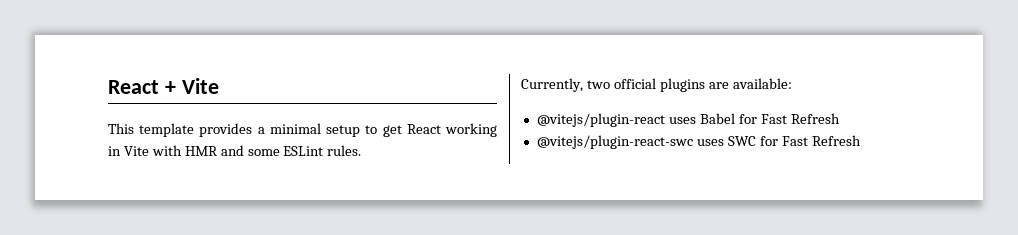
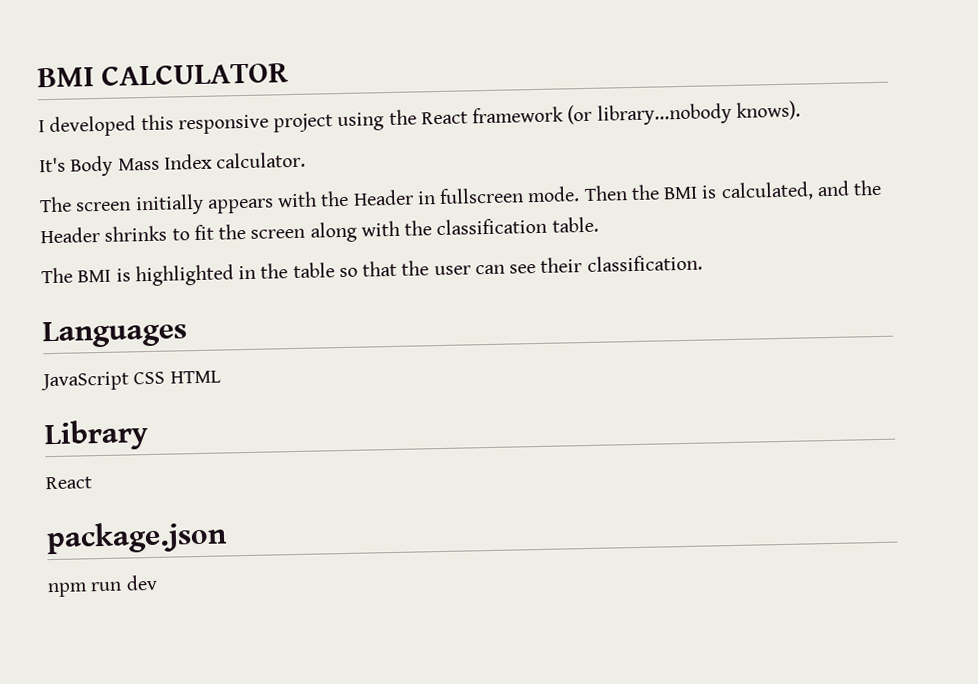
[108,78,219,94] [108,123,498,137] [108,145,362,156] [521,78,792,92] [536,113,840,127] [536,135,861,149] React + Vite // This template provides a minimal setup to get React working in Vite with HMR and some ESLint rules. // Currently, two official plugins are available: // @vitejs/plugin-react uses Babel for Fast Refresh // @vitejs/plugin-react-swc uses SWC for Fast Refresh -> [37,62,290,88] [38,100,801,138] [39,151,307,177] [39,179,883,216] [40,216,599,244] [41,254,703,287] [42,319,188,349] [40,370,221,392] [44,419,149,452] [45,476,92,490] [46,520,228,555] [47,574,158,598] BMI CALCULATOR // I developed this responsive project using the React framework (or library...nobody knows). // It's Body Mass Index calculator. // The screen initially appears with the Header in fullscreen mode. Then the BMI is calculated, and the Header shrinks to fit the screen along with the classification table. // The BMI is highlighted in the table so that the user can see their classification. // Languages // JavaScript CSS HTML // Library // React // package.json // npm run dev

